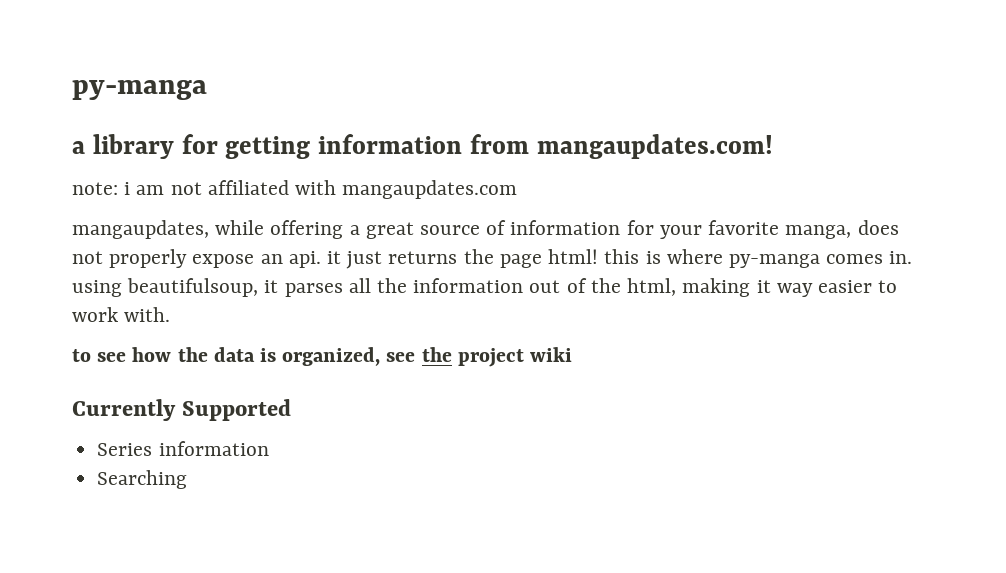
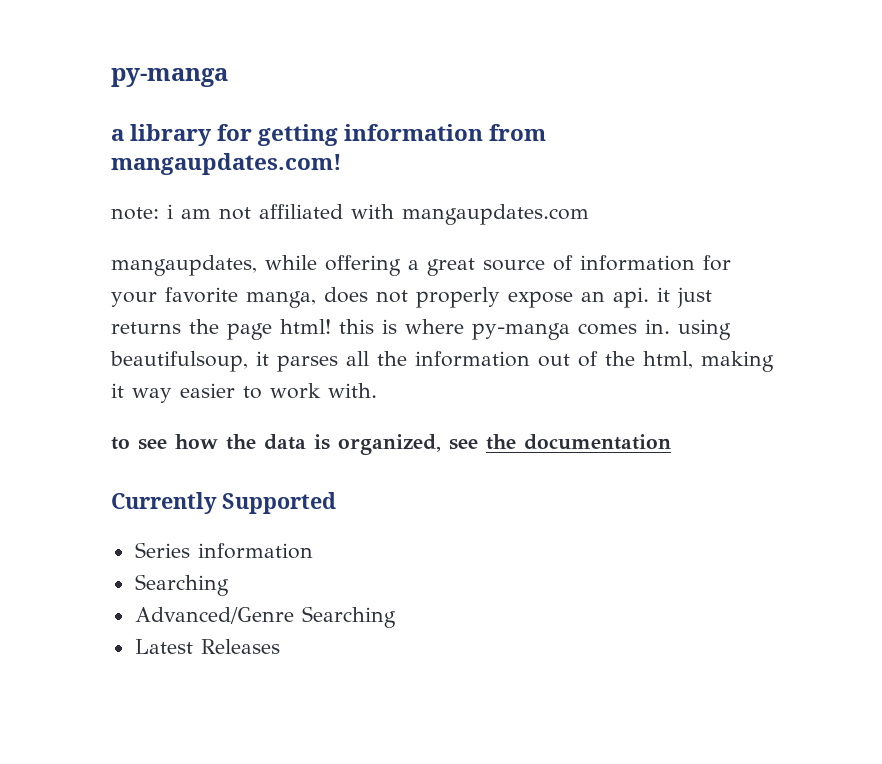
[457,347,573,367] project wiki -> [524,434,671,450] documentation
(188, 479) none -> [134,606,396,628] [134,639,280,654] // Advanced/Genre Searching // Latest Releases

